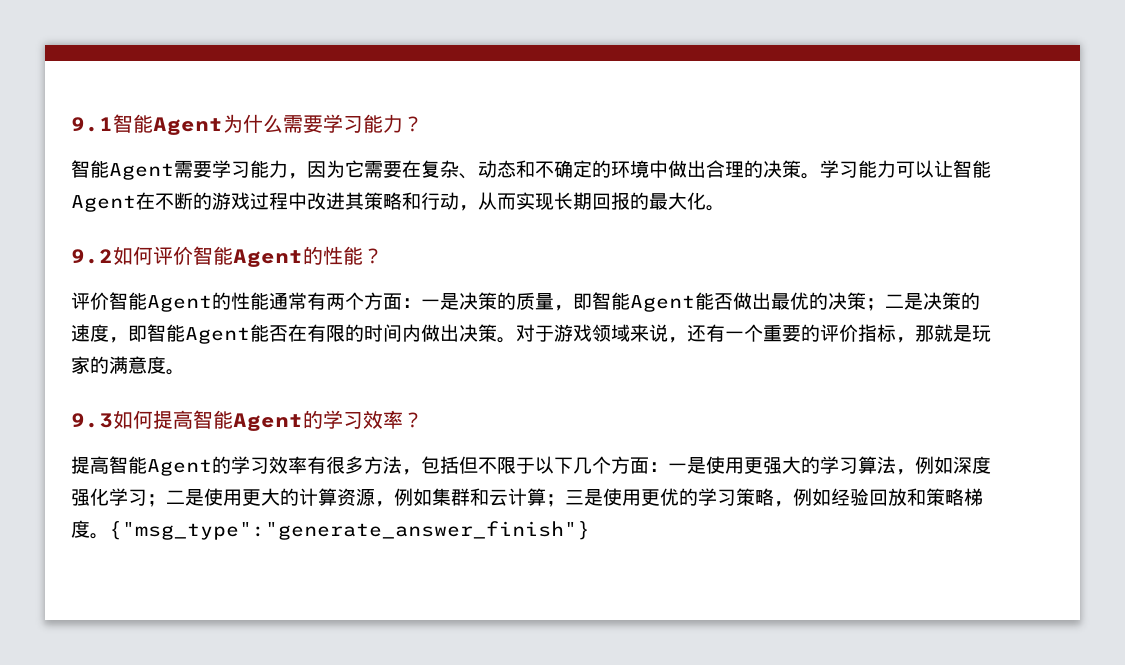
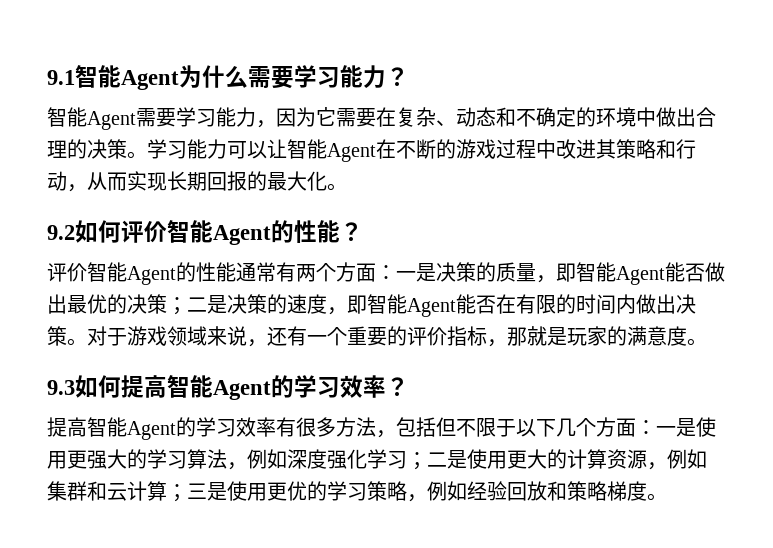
[109,521,590,540] {"msg_type":"generate_answer_finish"} -> (667, 497) none

